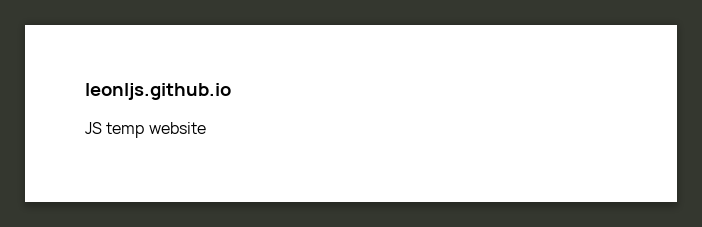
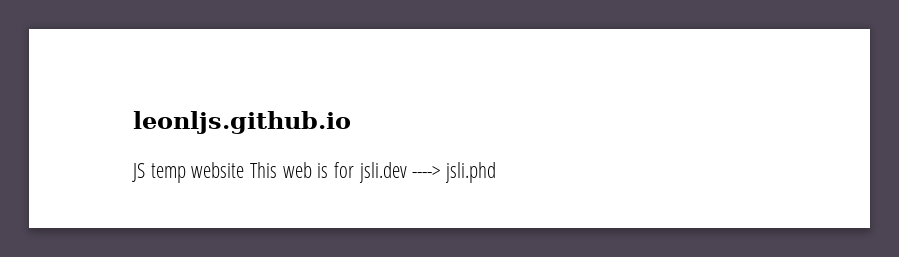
(206, 128) none -> [250,162,497,183] This web is for jsli.dev ----> jsli.phd

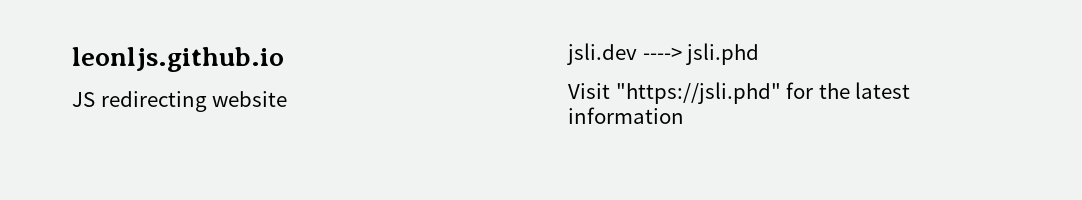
[150,163,186,183] temp -> [100,91,207,112] redirecting
[250,162,355,178] This web is for -> (288, 99) //
(497, 172) none -> [568,82,911,104] [568,107,684,124] // Visit "https://jsli.phd" for the latest information

